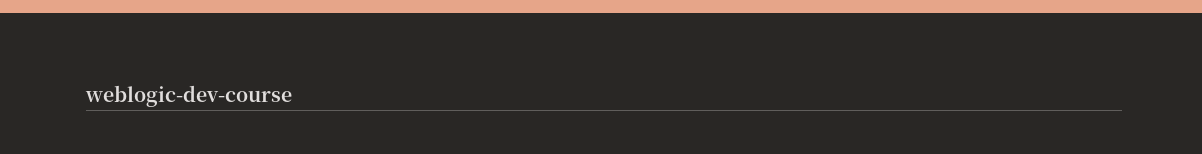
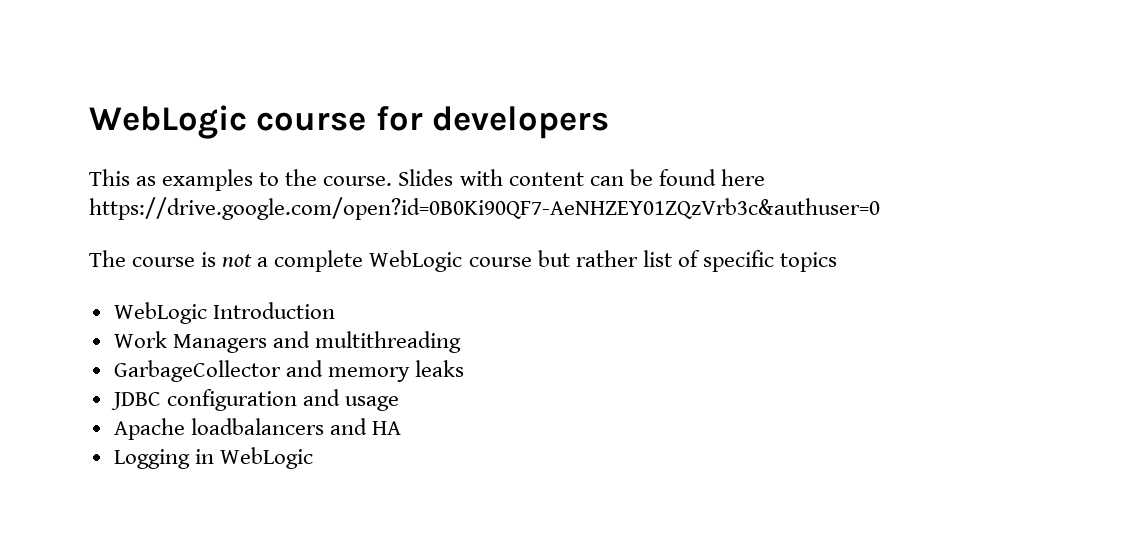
[85,85,292,107] weblogic-dev-course -> [89,105,609,139] [89,169,765,191] [89,197,880,220] [89,250,837,272] [113,302,335,324] [113,331,461,353] [113,360,464,382] [110,389,399,411] [113,418,401,440] [113,447,313,469] WebLogic course for developers // This as examples to the course. Slides with content can be found here https://drive.google.com/open?id=0B0Ki90QF7-AeNHZEY01ZQzVrb3c&authuser=0 // The course is not a complete WebLogic course but rather list of specific topics // WebLogic Introduction // Work Managers and multithreading // GarbageCollector and memory leaks // JDBC configuration and usage // Apache loadbalancers and HA // Logging in WebLogic

